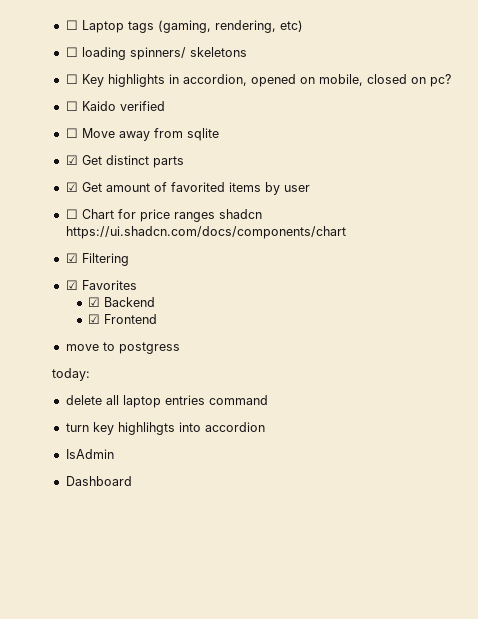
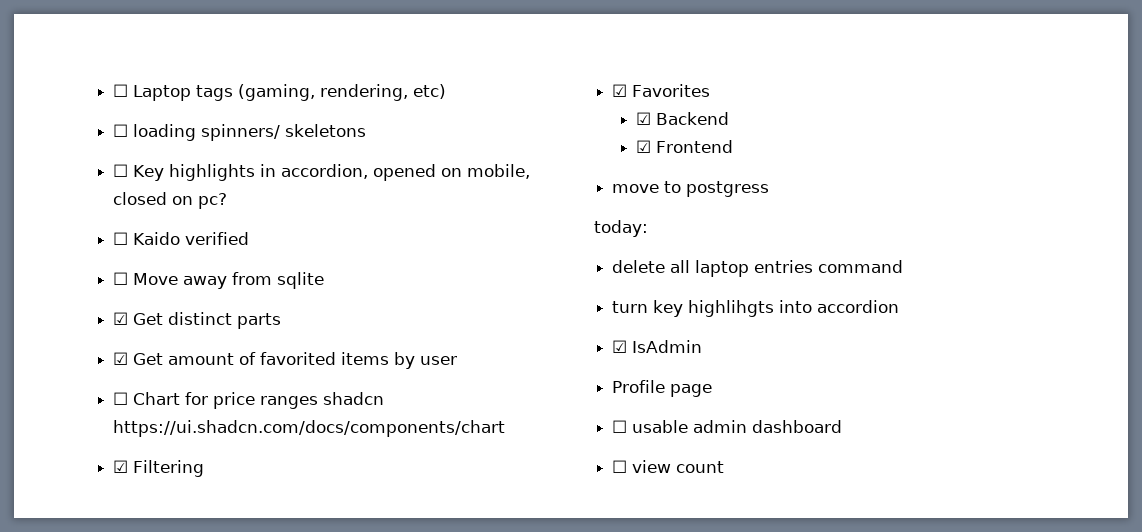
(265, 427) none -> [612,340,628,353] ☑
[65,476,132,486] Dashboard -> [612,380,713,397] [612,420,843,433] [612,460,725,473] Profile page // ☐ usable admin dashboard // ☐ view count

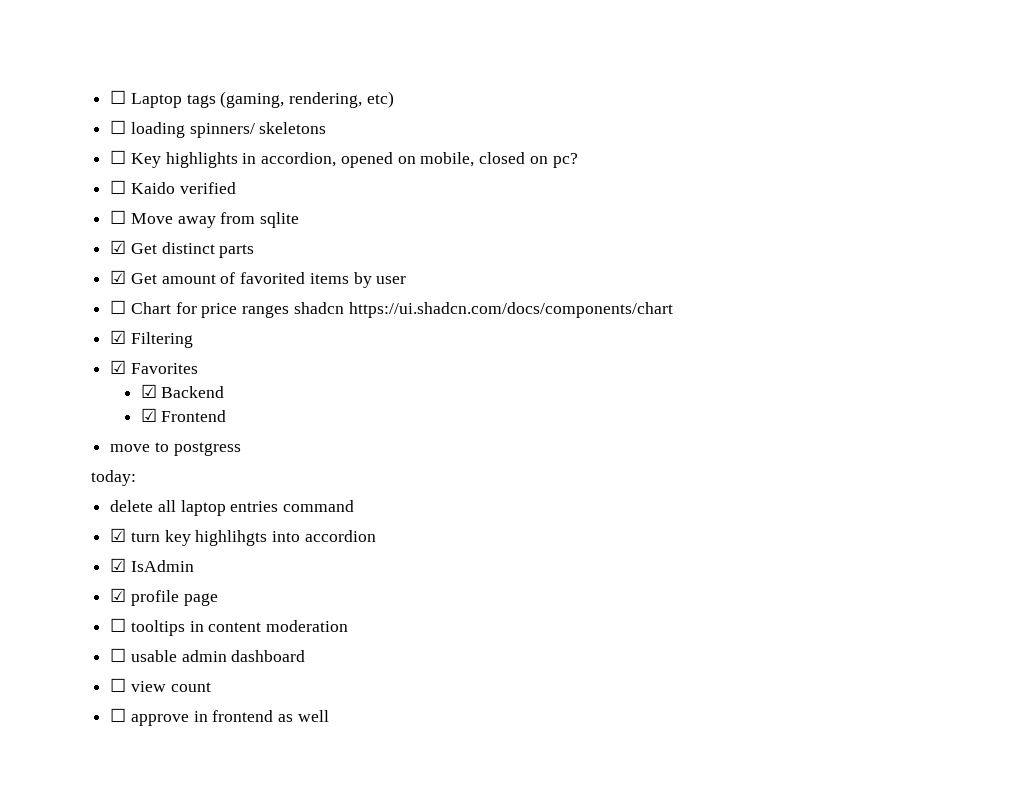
(904, 266) none -> [110,528,127,542] ☑
[612,380,666,393] Profile -> [110,588,179,606] ☑ profile
(713, 390) none -> [110,618,349,636] // ☐ tooltips in content moderation
(725, 467) none -> [110,708,329,726] // ☐ approve in frontend as well

